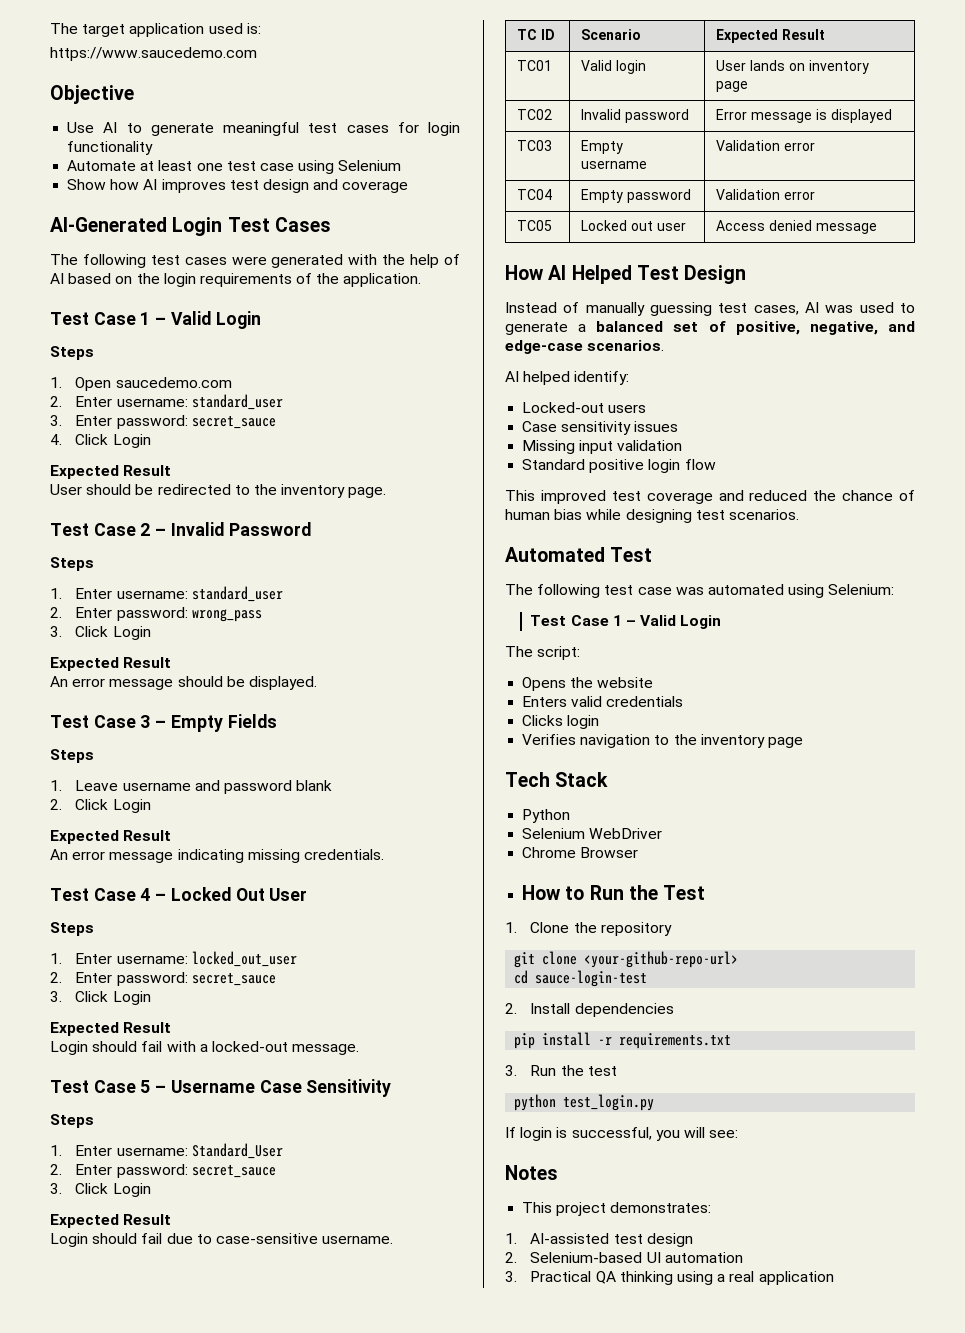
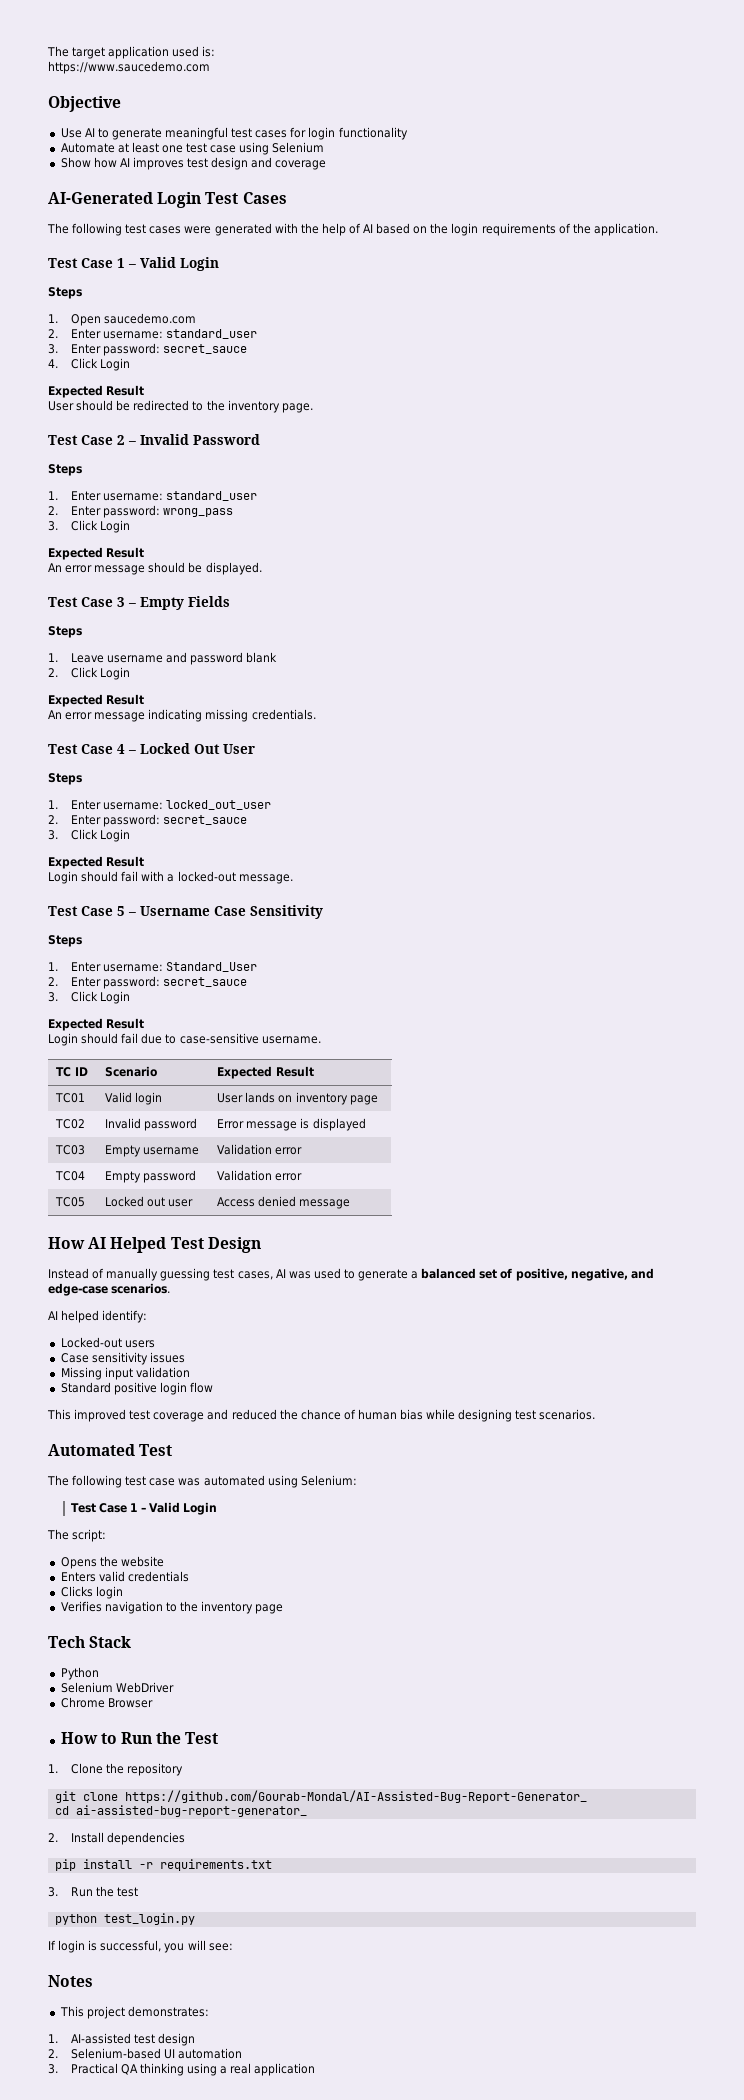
[584,951,739,968] <your-github-repo-url> -> [124,1790,587,1803] https://github.com/Gourab-Mondal/AI-Assisted-Bug-Report-Generator_
[535,970,648,987] sauce-login-test -> [75,1805,307,1817] ai-assisted-bug-report-generator_

